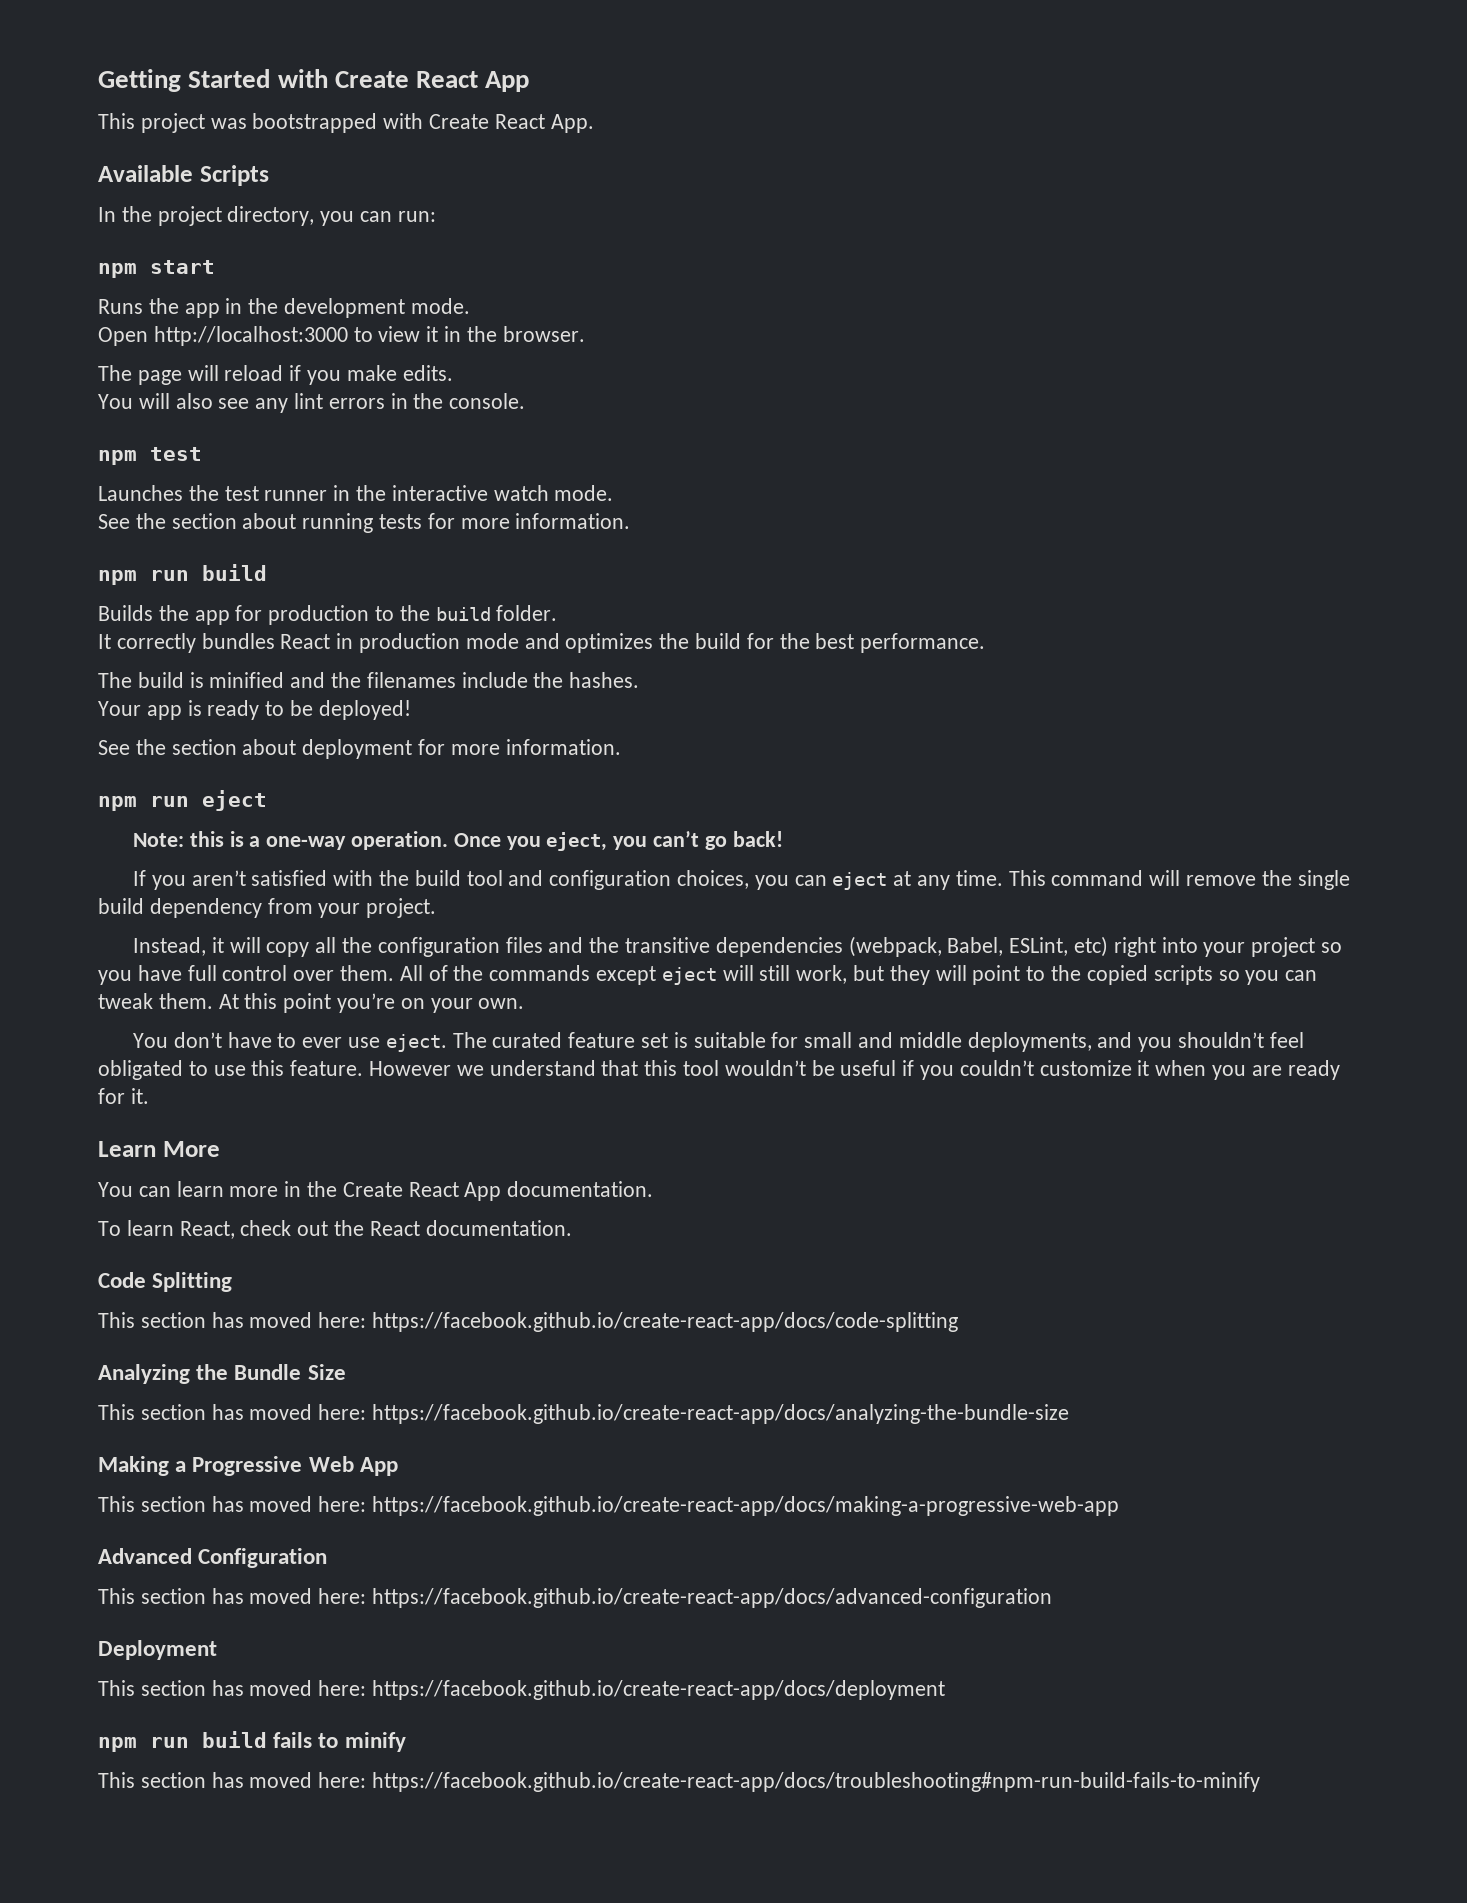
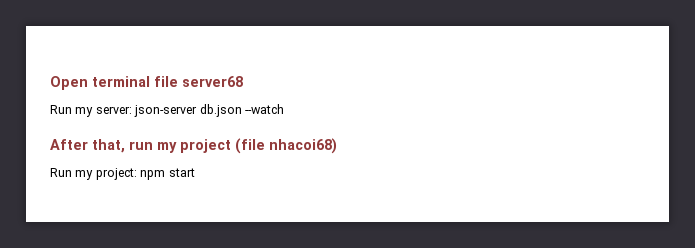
[98,69,530,92] [98,113,594,133] [98,165,269,186] [98,206,436,226] [98,260,215,278] [98,298,470,318] [98,326,585,346] [98,365,453,385] [98,393,526,413] [98,447,202,465] [98,485,614,501] [98,513,631,533] [98,564,267,585] [98,605,558,625] [98,633,986,653] [98,672,640,688] [98,700,411,720] [98,739,621,759] [98,790,267,811] [132,831,783,851] [132,870,1350,890] [98,898,437,918] [132,936,1342,957] [98,965,1318,985] [98,993,525,1013] [132,1032,1304,1052] [98,1060,1340,1080] [98,1088,149,1104] [98,1141,220,1157] [98,1181,654,1201] [98,1220,572,1239] [98,1272,233,1292] [98,1312,959,1332] [98,1364,346,1384] [98,1404,1070,1424] [98,1456,398,1476] [98,1496,1120,1516] [98,1548,328,1568] [98,1588,1053,1608] [98,1640,217,1660] [98,1680,946,1700] [98,1731,406,1752] [98,1772,1261,1792] Getting Started with Create React App // This project was bootstrapped with Create React App. // Available Scripts // In the project directory, you can run: // npm start // Runs the app in the development mode. // Open http://localhost:3000 to view it in the browser. // The page will reload if you make edits. // You will also see any lint errors in the console. // npm test // Launches the test runner in the interactive watch mode. // See the section about running tests for more information. // npm run build // Builds the app for production to the build folder. // It correctly bundles React in production mode and optimizes the build for the best performance. // The build is minified and the filenames include the hashes. // Your app is ready to be deployed! // See the section about deployment for more information. // npm run eject // Note: this is a one-way operation. Once you eject, you can’t go back! // If you aren’t satisfied with the build tool and configuration choices, you can eject at any time. This command will remove the single build dependency from your project. // Instead, it will copy all the configuration files and the transitive dependencies (webpack, Babel, ESLint, etc) right into your project so you have full control over them. All of the commands except eject will still work, but they will point to the copied scripts so you can tweak them. At this point you’re on your own. // You don’t have to ever use eject. The curated feature set is suitable for small and middle deployments, and you shouldn’t feel obligated to use this feature. However we understand that this tool wouldn’t be useful if you couldn’t customize it when you are ready for it. // Learn More // You can learn more in the Create React App documentation. // To learn React, check out the React documentation. // Code Splitting // This section has moved here: https://facebook.github.io/create-react-app/docs/code-splitting // Analyzing the Bundle Size // This section has moved here: https://facebook.github.io/create-react-app/docs/analyzing-the-bundle-size // Making a Progressive Web App // This section has moved here: https://facebook.github.io/create-react-app/docs/making-a-progressive-web-app // Advanced Configuration // This section has moved here: https://facebook.github.io/create-react-app/docs/advanced-configuration // Deployment // This section has moved here: https://facebook.github.io/create-react-app/docs/deployment // npm run build fails to minify // This section has moved here: https://facebook.github.io/create-react-app/docs/troubleshooting#npm-run-build-fails-to-minify -> [50,76,243,90] [50,104,284,117] [50,138,337,154] [50,168,195,180] Open terminal file server68 // Run my server: json-server db.json --watch // After that, run my project (file nhacoi68) // Run my project: npm start

